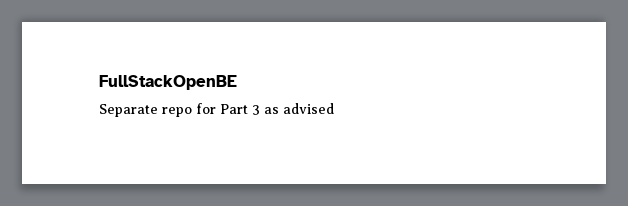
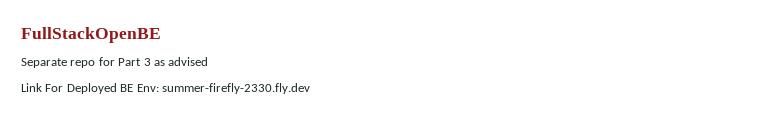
(334, 108) none -> [21,83,310,94] // Link For Deployed BE Env: summer-firefly-2330.fly.dev

